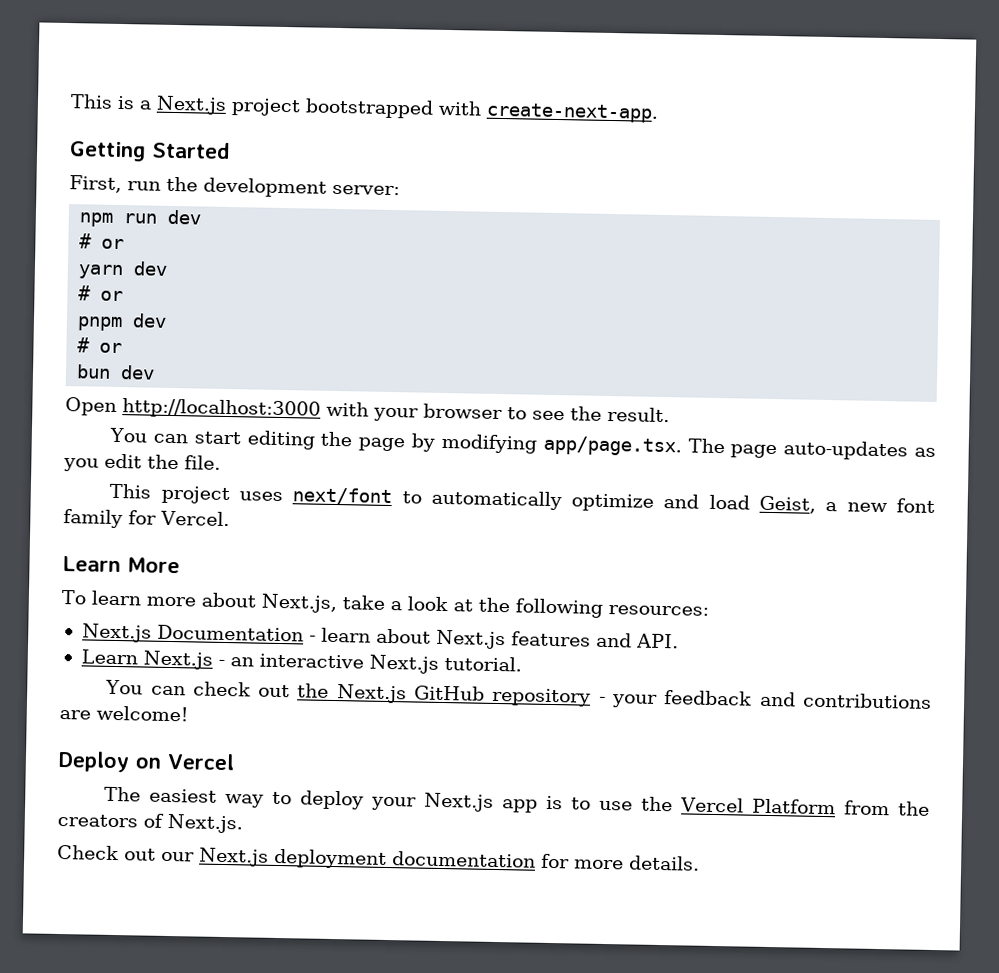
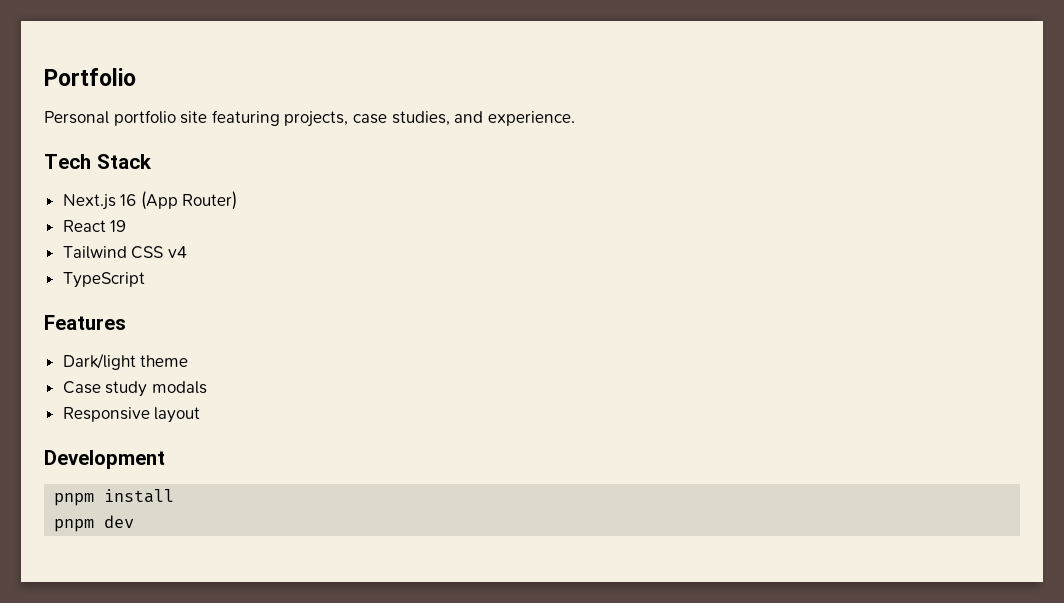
[70,94,659,123] [69,141,230,162] [69,175,400,198] [79,209,203,227] [79,233,125,250] [78,261,169,280] [78,285,124,302] [77,313,168,332] [77,337,123,354] [76,364,156,380] [65,397,670,423] [109,427,936,461] [63,453,221,472] [109,483,935,514] [63,509,230,529] [62,556,180,574] [61,590,709,618] [81,623,679,650] [80,649,522,674] [105,679,932,709] [59,705,189,722] [58,750,235,773] [104,786,930,816] [57,813,243,834] [57,844,700,871] This is a Next.js project bootstrapped with create-next-app. // Getting Started // First, run the development server: // npm run dev // # or // yarn dev // # or // pnpm dev // # or // bun dev // Open http://localhost:3000 with your browser to see the result. // You can start editing the page by modifying app/page.tsx. The page auto-updates as you edit the file. // This project uses next/font to automatically optimize and load Geist, a new font family for Vercel. // Learn More // To learn more about Next.js, take a look at the following resources: // Next.js Documentation - learn about Next.js features and API. // Learn Next.js - an interactive Next.js tutorial. // You can check out the Next.js GitHub repository - your feedback and contributions are welcome! // Deploy on Vercel // The easiest way to deploy your Next.js app is to use the Vercel Platform from the creators of Next.js. // Check out our Next.js deployment documentation for more details. -> [44,68,136,86] [44,110,575,127] [44,154,152,169] [62,191,238,210] [62,220,127,232] [62,246,187,259] [62,272,145,288] [44,315,126,330] [62,353,189,370] [62,381,207,397] [62,407,201,423] [44,450,165,469] [54,489,175,506] [54,515,135,532] Portfolio // Personal portfolio site featuring projects, case studies, and experience. // Tech Stack // Next.js 16 (App Router) // React 19 // Tailwind CSS v4 // TypeScript // Features // Dark/light theme // Case study modals // Responsive layout // Development // pnpm install // pnpm dev

